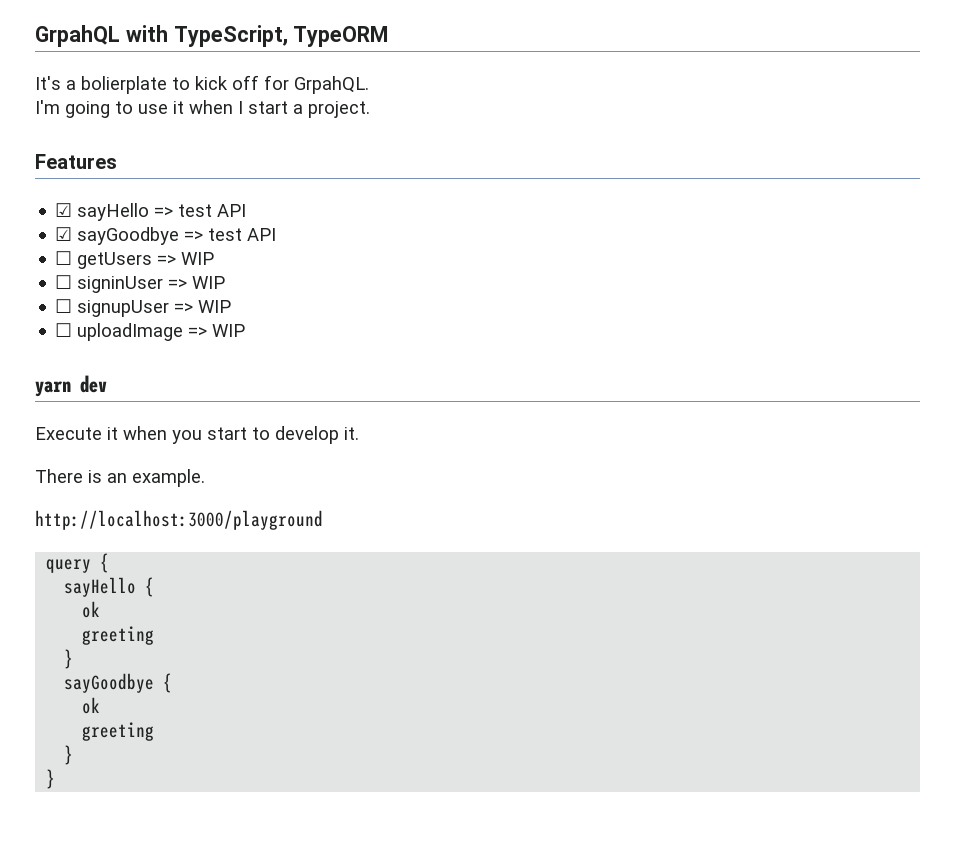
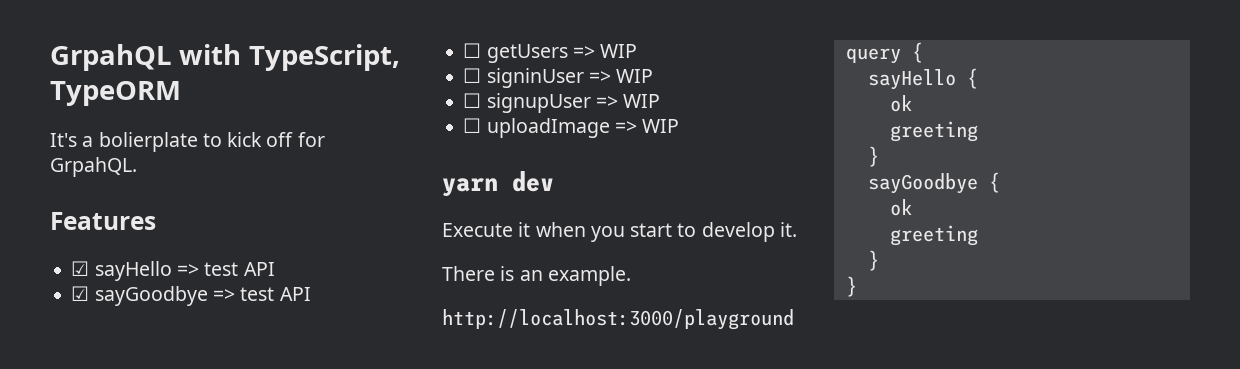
[35,100,370,118] // I'm going to use it when I start a project. -> (137, 167) none

